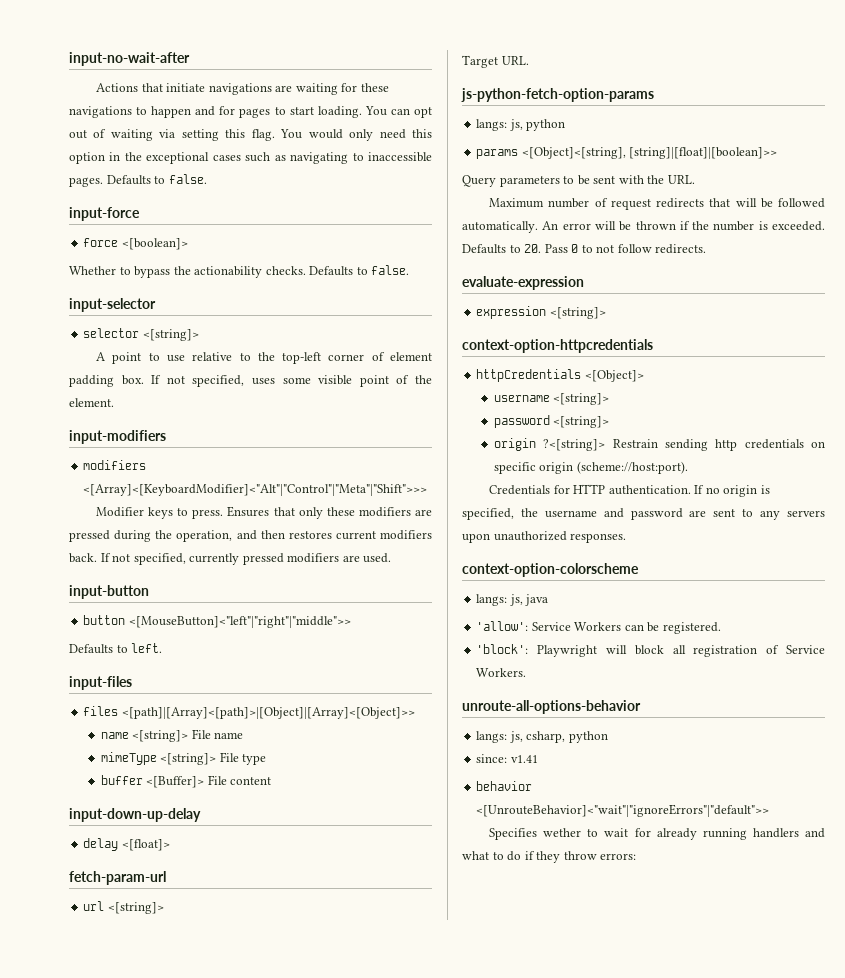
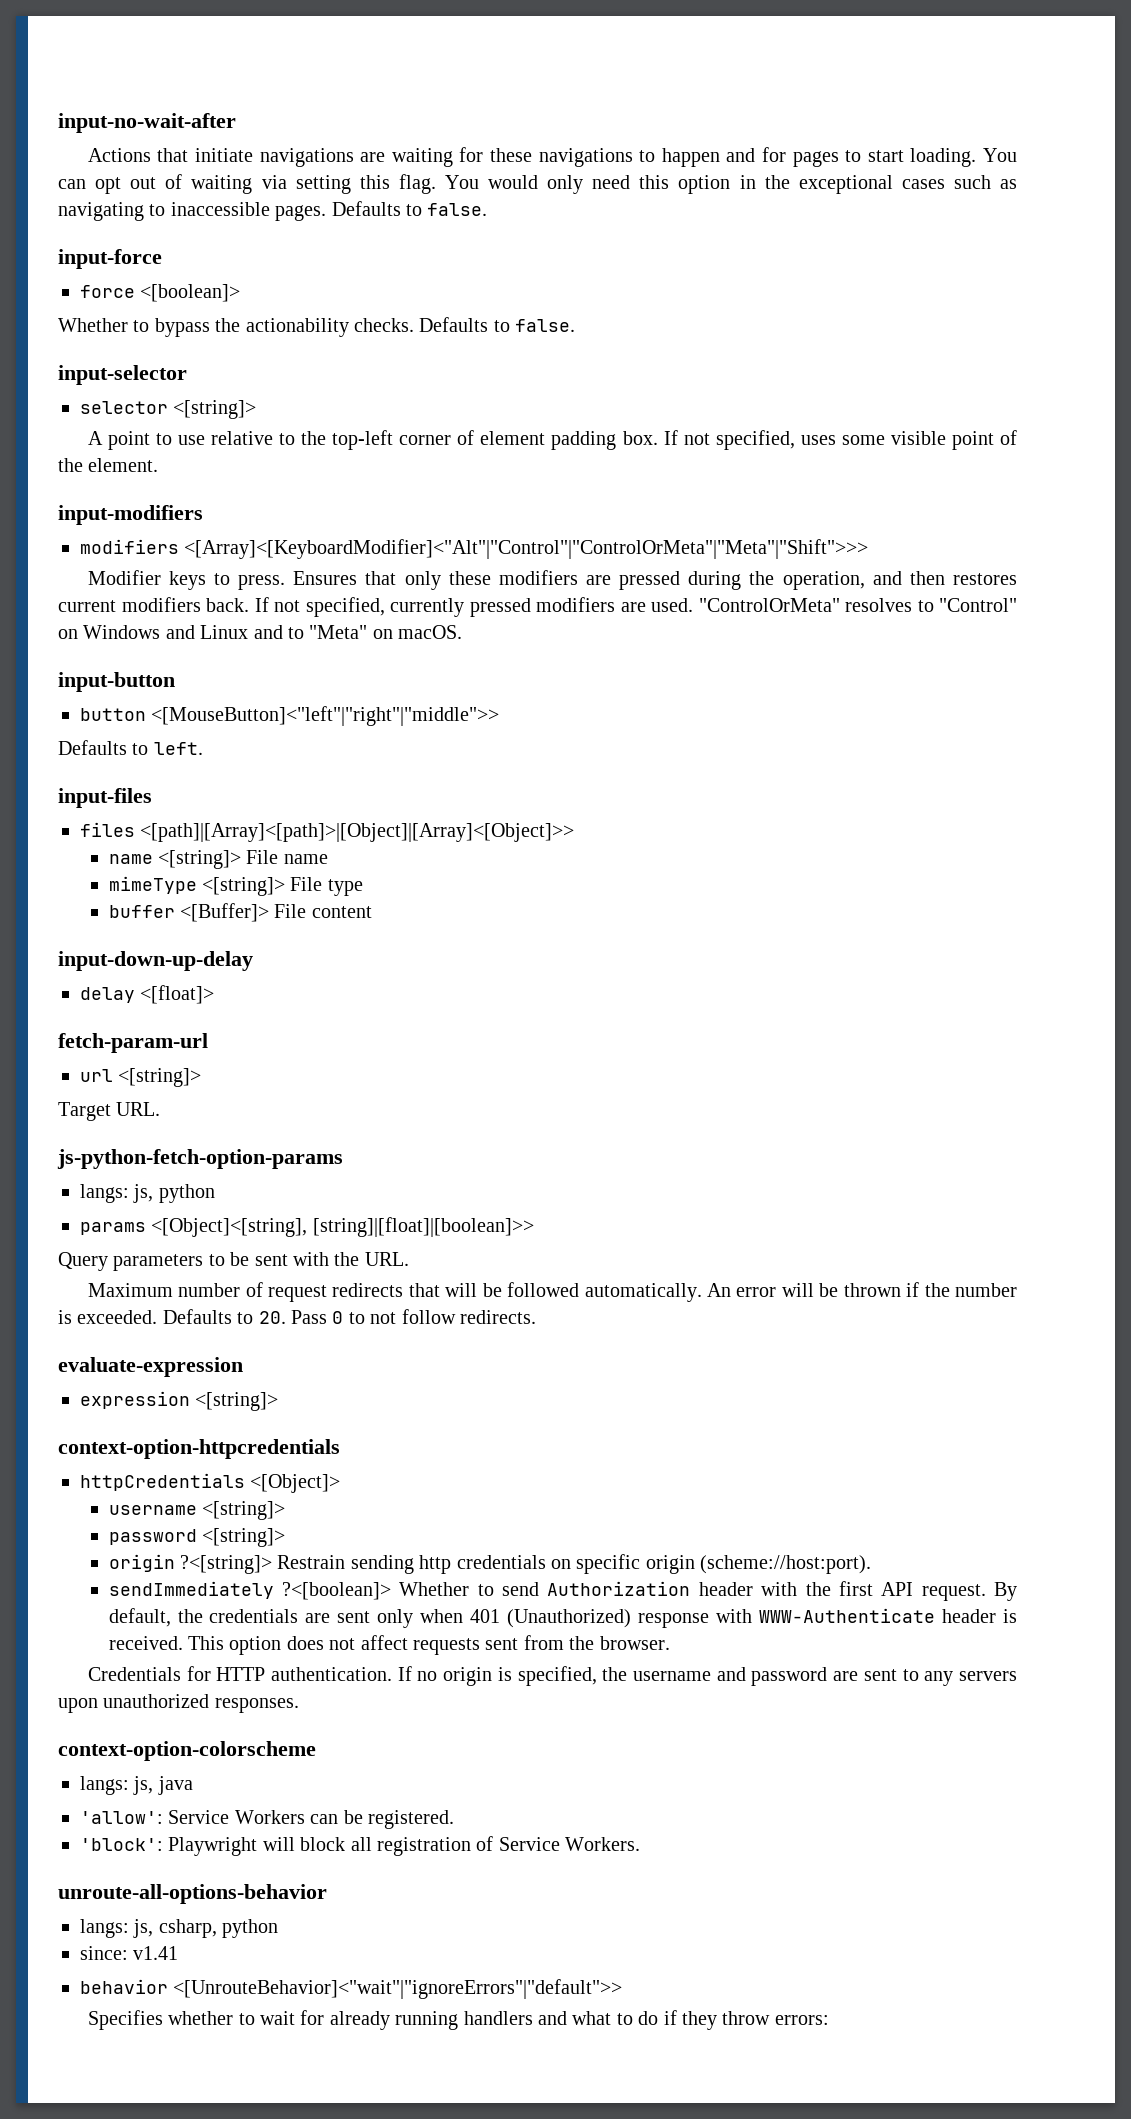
[83,484,428,496] <[Array]<[KeyboardModifier]<"Alt"|"Control"|"Meta"|"Shift">>> -> [184,539,869,559] <[Array]<[KeyboardModifier]<"Alt"|"Control"|"ControlOrMeta"|"Meta"|"Shift">>>
(392, 558) none -> [698,598,1017,612] [58,625,463,639] "ControlOrMeta" resolves to "Control" on Windows and Linux and to "Meta" on macOS.
(688, 467) none -> [108,1581,1018,1601] [108,1608,1017,1628] [108,1635,670,1655] // sendImmediately ?<[boolean]> Whether to send Authorization header with the first API request. By default, the credentials are sent only when 401 (Unauthorized) response with WWW-Authenticate header is received. This option does not affect requests sent from the browser.
[543,828,582,837] wether -> [168,2011,234,2025] whether

